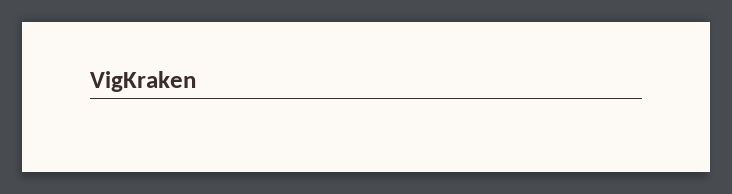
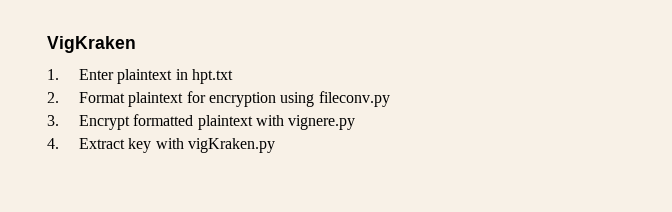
(196, 81) none -> [47,69,233,84] [47,91,390,107] [47,114,356,130] [47,138,275,153] // 1. Enter plaintext in hpt.txt // 2. Format plaintext for encryption using fileconv.py // 3. Encrypt formatted plaintext with vignere.py // 4. Extract key with vigKraken.py

